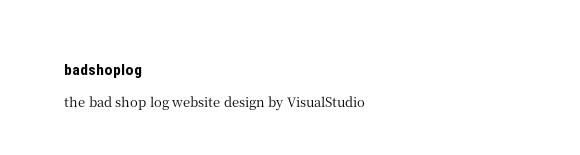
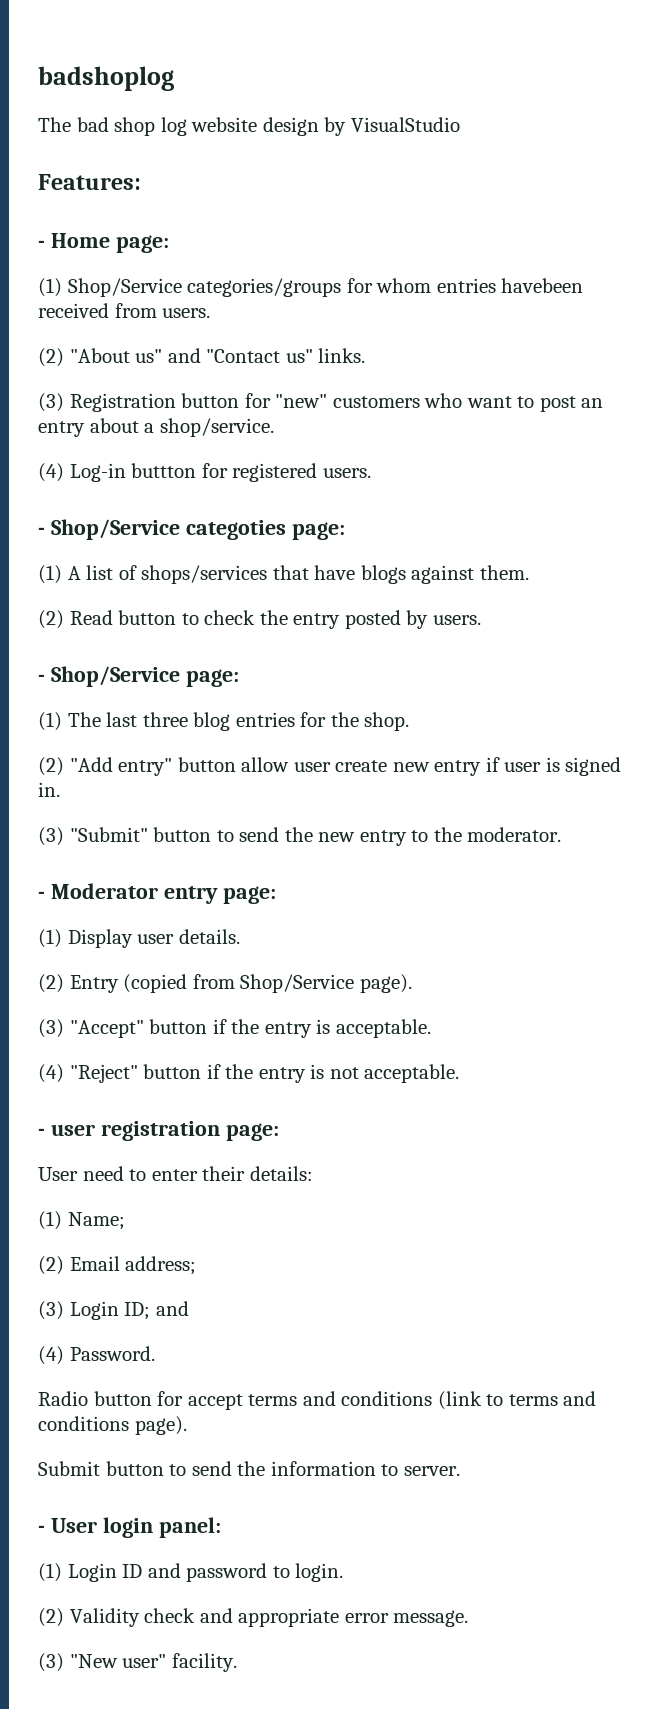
[64,96,85,107] the -> [38,117,71,132] The
(365, 101) none -> [38,174,141,190] [38,233,169,253] [38,278,584,297] [38,303,211,318] [38,348,366,367] [38,393,604,412] [38,418,274,437] [38,463,371,482] [38,519,345,540] [38,565,529,584] [38,610,481,629] [38,666,239,687] [38,712,410,731] [38,757,622,776] [38,782,60,797] [38,827,562,846] [38,883,276,904] [38,929,240,948] [38,974,412,993] [38,1019,431,1038] [38,1064,460,1083] [38,1121,279,1141] [38,1166,313,1181] [38,1211,125,1230] [38,1256,197,1275] [38,1301,189,1320] [38,1346,155,1365] [38,1391,597,1410] [38,1416,187,1435] [38,1461,460,1476] [38,1517,221,1538] [38,1563,344,1582] [38,1608,469,1627] [38,1653,237,1672] // Features: // - Home page: // (1) Shop/Service categories/groups for whom entries havebeen received from users. // (2) "About us" and "Contact us" links. // (3) Registration button for "new" customers who want to post an entry about a shop/service. // (4) Log-in buttton for registered users. // - Shop/Service categoties page: // (1) A list of shops/services that have blogs against them. // (2) Read button to check the entry posted by users. // - Shop/Service page: // (1) The last three blog entries for the shop. // (2) "Add entry" button allow user create new entry if user is signed in. // (3) "Submit" button to send the new entry to the moderator. // - Moderator entry page: // (1) Display user details. // (2) Entry (copied from Shop/Service page). // (3) "Accept" button if the entry is acceptable. // (4) "Reject" button if the entry is not acceptable. // - user registration page: // User need to enter their details: // (1) Name; // (2) Email address; // (3) Login ID; and // (4) Password. // Radio button for accept terms and conditions (link to terms and conditions page). // Submit button to send the information to server. // - User login panel: // (1) Login ID and password to login. // (2) Validity check and appropriate error message. // (3) "New user" facility.

